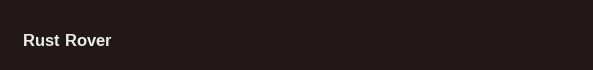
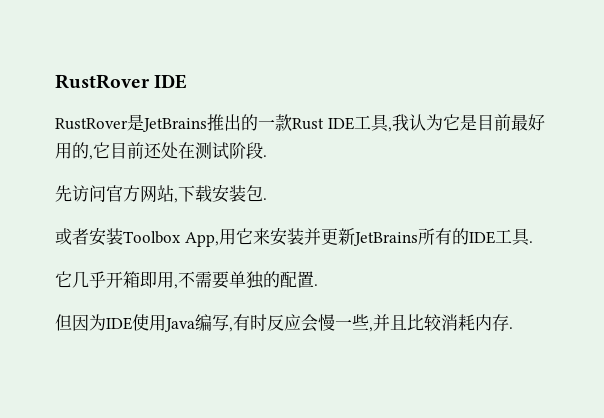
[23,34,112,46] Rust Rover -> [55,74,188,89] [55,114,545,132] [55,142,267,160] [55,185,267,203] [55,228,533,247] [55,271,318,289] [55,314,513,332] RustRover IDE // RustRover是JetBrains推出的一款Rust IDE工具,我认为它是目前最好用的,它目前还处在测试阶段. // 先访问官方网站,下载安装包. // 或者安装Toolbox App,用它来安装并更新JetBrains所有的IDE工具. // 它几乎开箱即用,不需要单独的配置. // 但因为IDE使用Java编写,有时反应会慢一些,并且比较消耗内存.

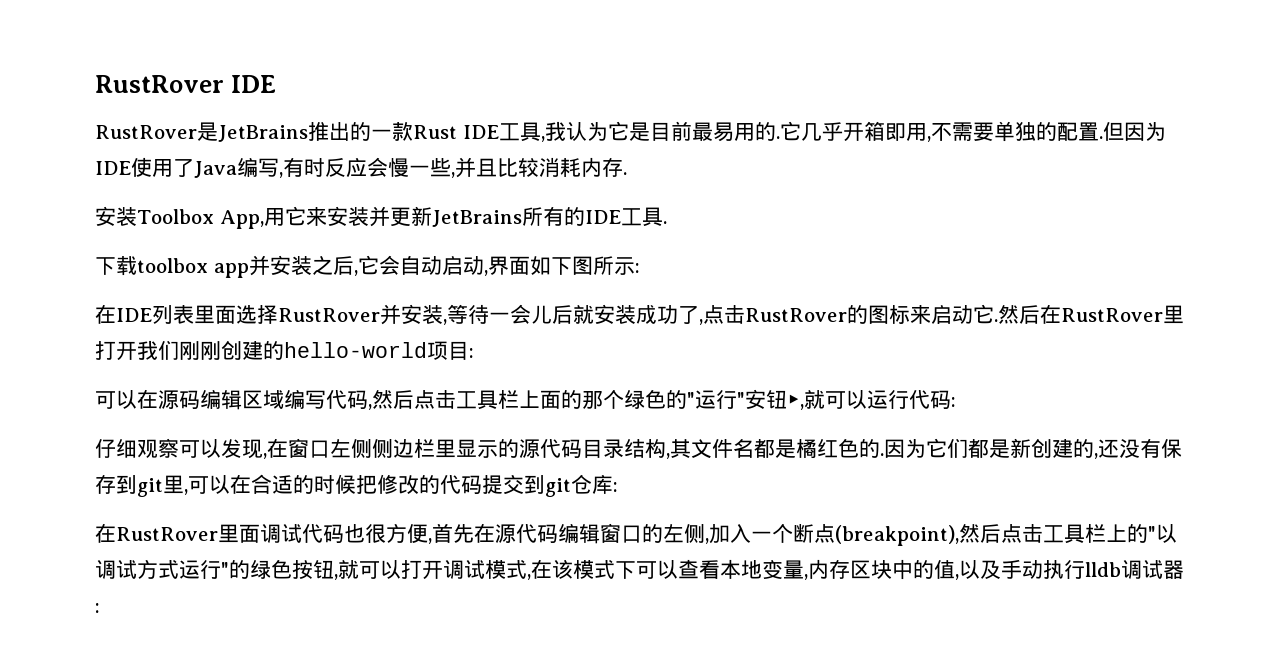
[527,114,545,131] [55,142,267,160] [55,185,267,203] [55,228,533,247] 好用的,它目前还处在测试阶段. // 先访问官方网站,下载安装包. // 或者安装Toolbox App,用它来安装并更新JetBrains所有的IDE工具. // -> [712,122,780,142] 易用的.
(318, 285) // -> (1103, 137) none
(166, 322) none -> [173,159,194,177] 了
(513, 328) none -> [95,206,667,229] [95,255,640,278] [95,304,1184,325] [95,340,474,361] [95,389,956,410] [95,438,1182,459] [95,474,618,497] [95,523,1177,546] [95,559,1184,580] [95,603,100,613] // 安装Toolbox App,用它来安装并更新JetBrains所有的IDE工具. // 下载toolbox app并安装之后,它会自动启动,界面如下图所示: // 在IDE列表里面选择RustRover并安装,等待一会儿后就安装成功了,点击RustRover的图标来启动它.然后在RustRover里打开我们刚刚创建的hello-world项目: // 可以在源码编辑区域编写代码,然后点击工具栏上面的那个绿色的"运行"安钮▶,就可以运行代码: // 仔细观察可以发现,在窗口左侧侧边栏里显示的源代码目录结构,其文件名都是橘红色的.因为它们都是新创建的,还没有保存到git里,可以在合适的时候把修改的代码提交到git仓库: // 在RustRover里面调试代码也很方便,首先在源代码编辑窗口的左侧,加入一个断点(breakpoint),然后点击工具栏上的"以调试方式运行"的绿色按钮,就可以打开调试模式,在该模式下可以查看本地变量,内存区块中的值,以及手动执行lldb调试器:

